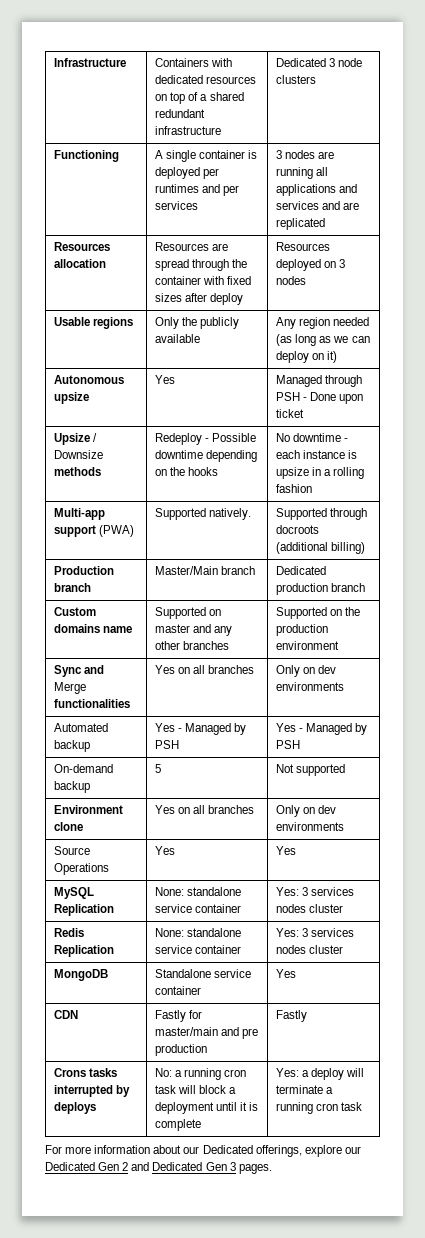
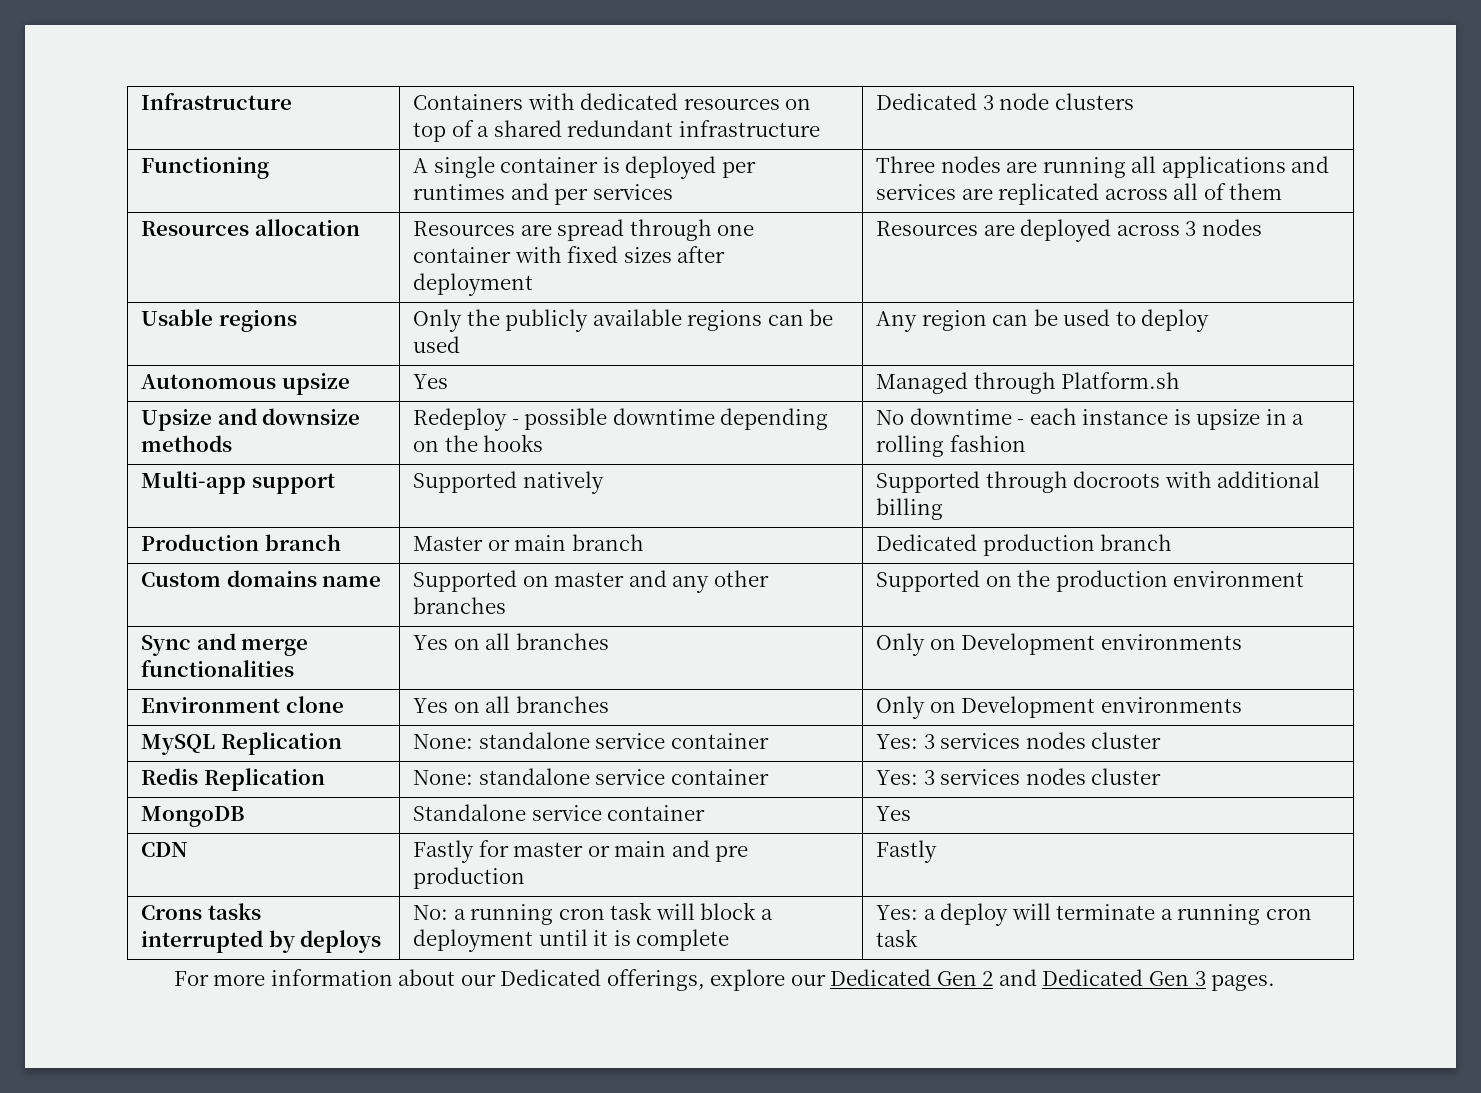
[276,150,283,159] 3 -> [876,156,936,173] Three
[322,201,341,210] and -> (957, 192) none
(326, 224) none -> [1104,183,1283,200] across all of them
[232,259,248,268] the -> [717,224,755,236] one
[210,293,244,305] [276,242,331,251] [276,259,337,271] deploy | Resources deployed on -> [413,273,534,296] [876,219,1180,242] deployment | Resources are deployed across
[276,317,370,329] [276,334,370,346] [276,351,338,363] | Any region needed (as long as we can deploy on it) -> [687,309,834,331] [413,336,461,353] [876,309,1210,332] regions can be used | Any region can be used to deploy
[276,392,364,404] [276,409,305,418] PSH - Done upon ticket -> [1061,372,1181,389] Platform.sh
[93,433,98,442] [54,450,104,459] / Downsize -> [217,408,361,425] and downsize
[212,433,257,442] Possible -> [524,408,608,430] possible
[99,525,135,537] [155,508,252,520] (PWA) | Supported natively. -> [413,471,604,494] | Supported natively
[276,542,366,554] (additional billing) -> [1164,471,1321,488] [876,498,944,520] with additional billing
[155,566,219,575] Master/Main -> [413,535,567,551] Master or main
[54,682,87,694] Merge -> [241,639,309,656] merge
[318,665,337,674] [276,682,345,691] [54,723,109,732] [54,740,91,752] [155,723,247,735] [155,740,180,749] [276,723,368,735] [276,740,301,749] [54,764,114,773] [54,781,91,793] [155,764,162,773] [276,764,346,776] dev environments // Automated backup | Yes - Managed by PSH | Yes - Managed by PSH // On-demand backup | 5 | Not supported -> [961,633,1242,655] Development environments
[318,805,337,814] [276,822,345,831] [54,846,91,855] [54,863,110,875] [155,846,176,855] [276,846,297,855] dev environments // Source Operations | Yes | Yes -> [961,696,1242,718] Development environments
[155,1027,219,1036] master/main -> [513,841,667,857] master or main

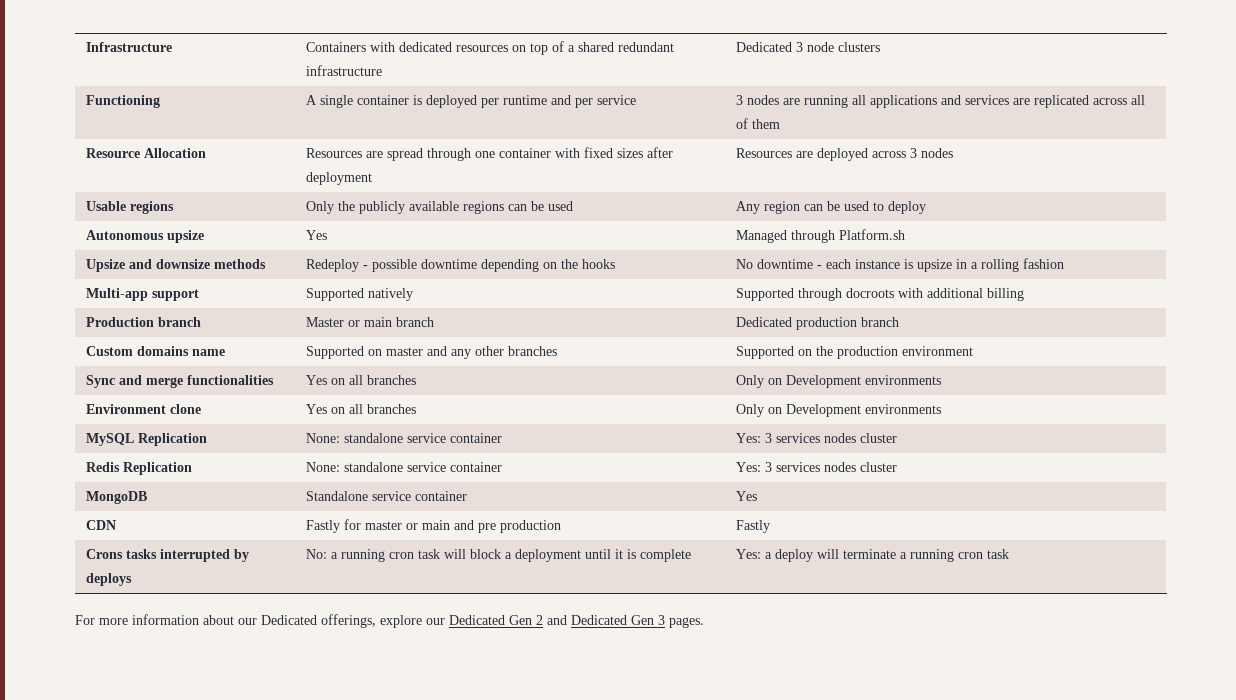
[413,184,506,200] runtimes -> [502,95,547,105] runtime
[592,184,673,200] [876,156,936,173] services | Three -> [596,95,636,105] [735,95,743,105] service | 3
[141,219,360,236] Resources allocation -> [85,148,206,158] Resource Allocation

